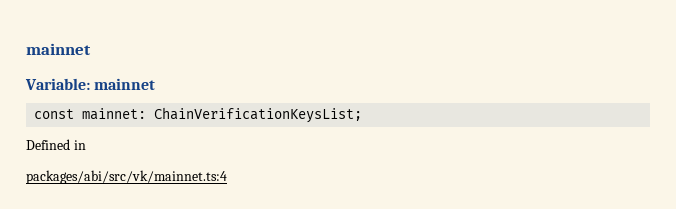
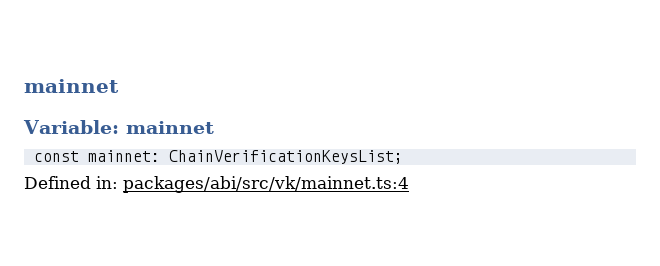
[73,140,86,150] in // -> [96,176,118,189] in:

